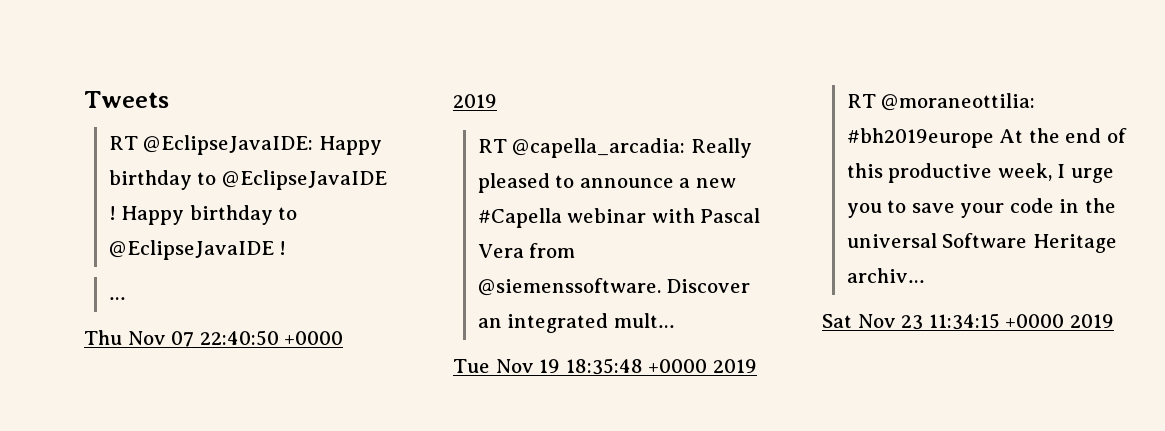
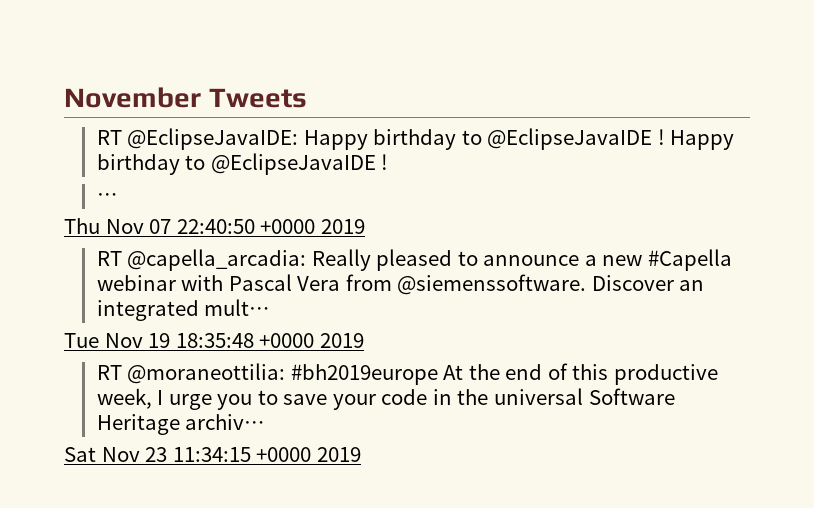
(84, 99) none -> [64,87,201,108] November

